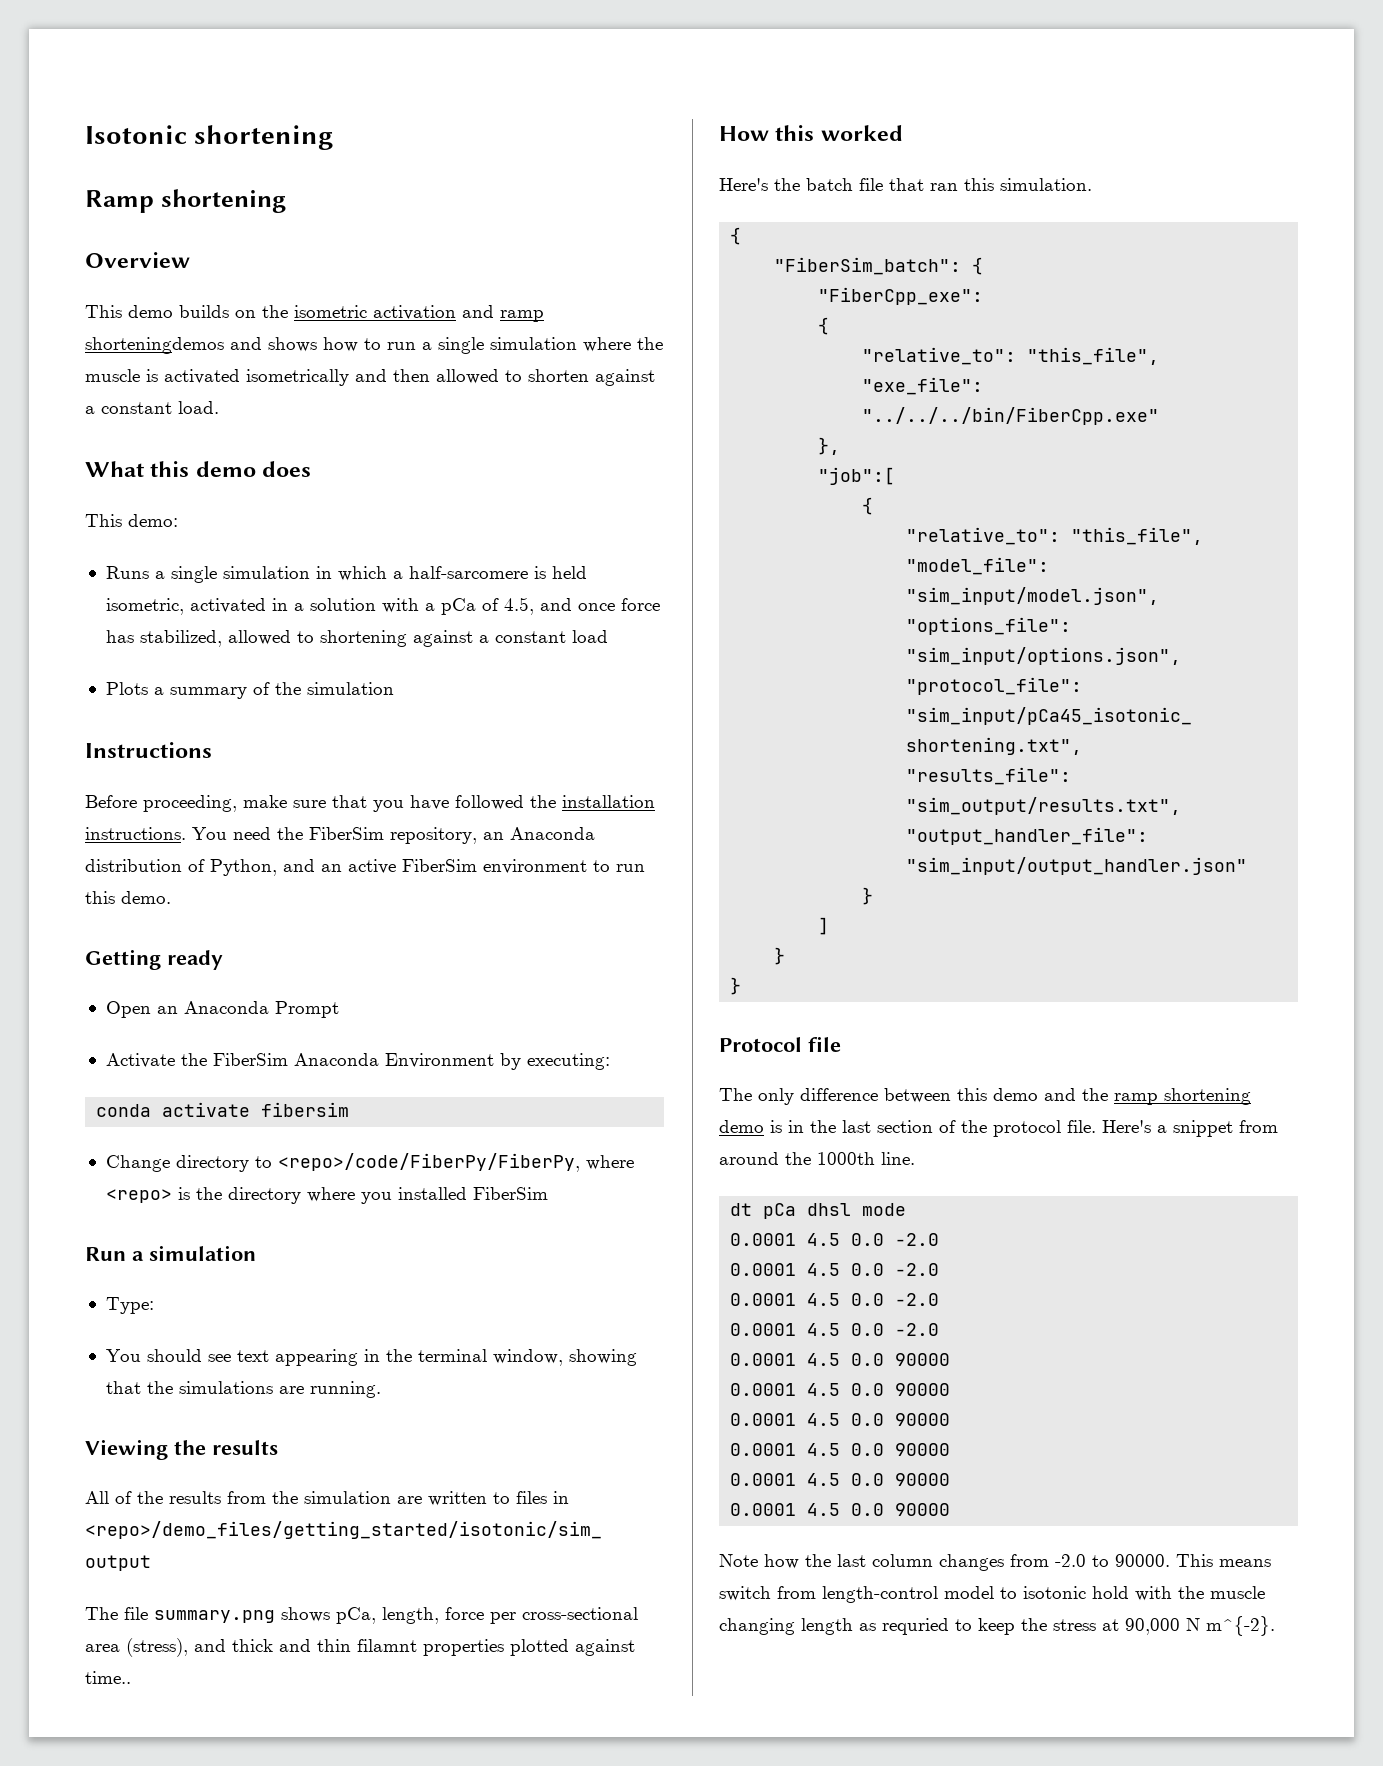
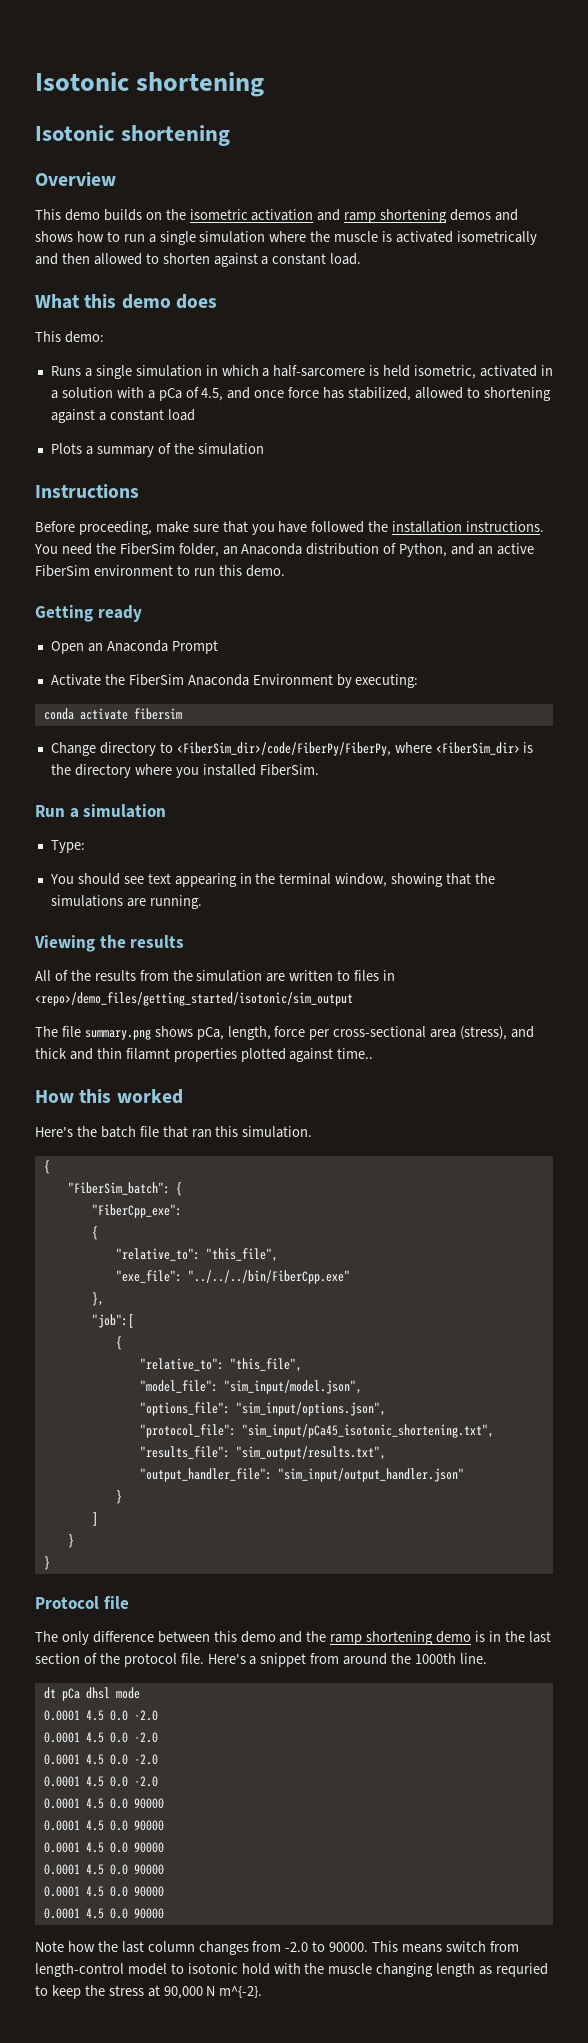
[85,125,334,150] [85,190,154,213] Isotonic shortening // Ramp -> [35,72,265,97] [35,125,115,141] Isotonic shortening // Isotonic
[85,337,224,354] shorteningdemos -> [380,209,492,223] shortening demos
[390,827,477,844] repository, -> [178,543,219,557] folder,
[277,1153,634,1172] [105,1189,172,1203] <repo>/code/FiberPy/FiberPy, where <repo> -> [176,742,520,756] <FiberSim_dir>/code/FiberPy/FiberPy, where <FiberSim_dir>
[472,1187,548,1200] FiberSim -> [259,764,319,776] FiberSim.

